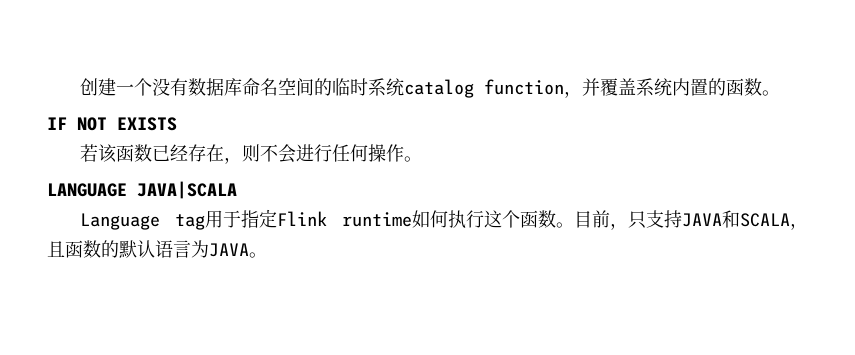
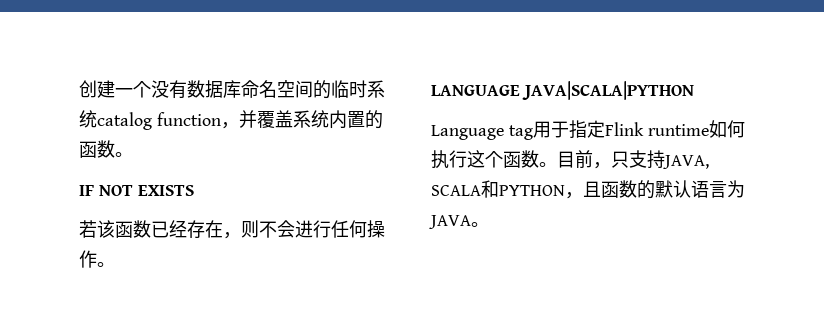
[137,181,237,199] JAVA|SCALA -> [521,81,694,100] JAVA|SCALA|PYTHON
[682,210,790,228] JAVA和SCALA -> [663,155,709,169] [431,180,565,198] JAVA, SCALA和PYTHON

